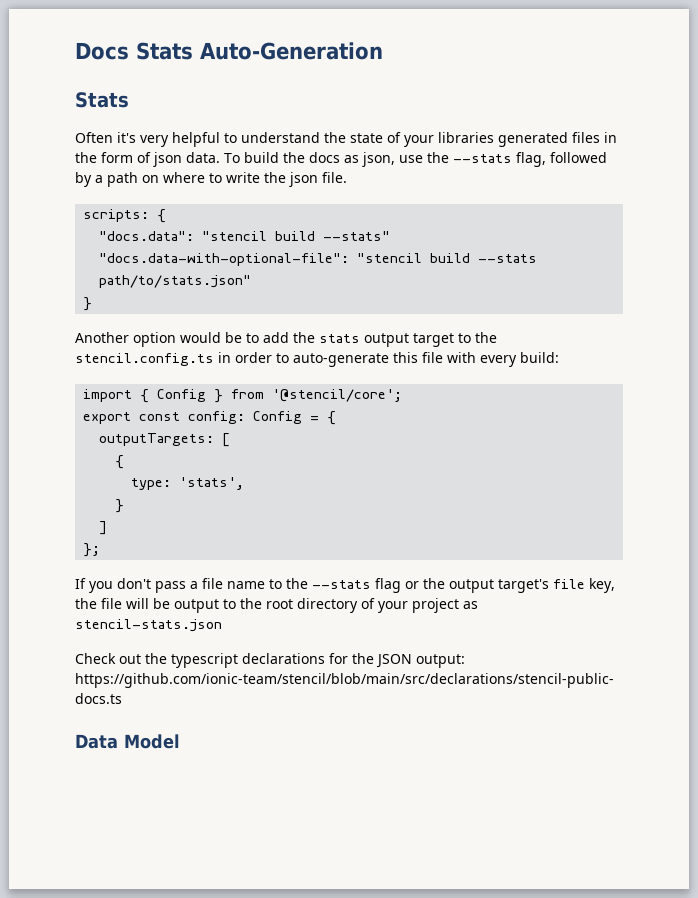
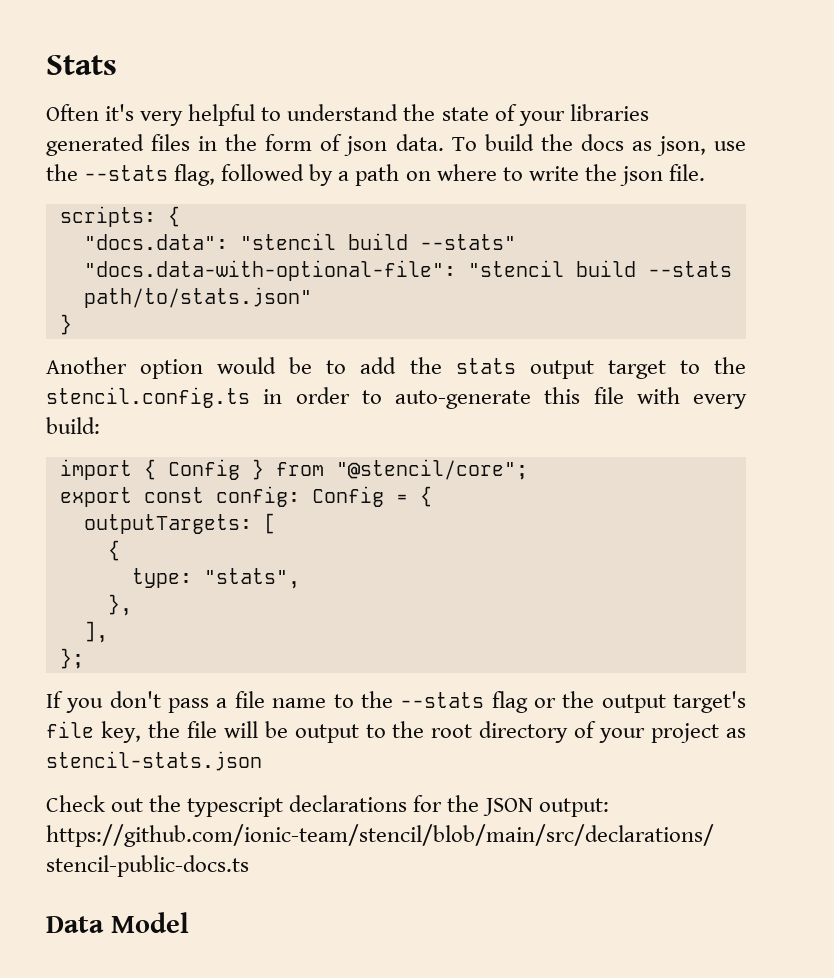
[75,42,383,60] Docs Stats Auto-Generation // -> (46, 65) none
[272,389,403,402] '@stencil/core'; -> [335,459,528,480] "@stencil/core";
[179,477,245,490] [115,499,125,513] [99,521,108,535] 'stats', // } // ] -> [203,568,300,589] [107,594,132,616] [83,621,108,643] "stats", // }, // ],

